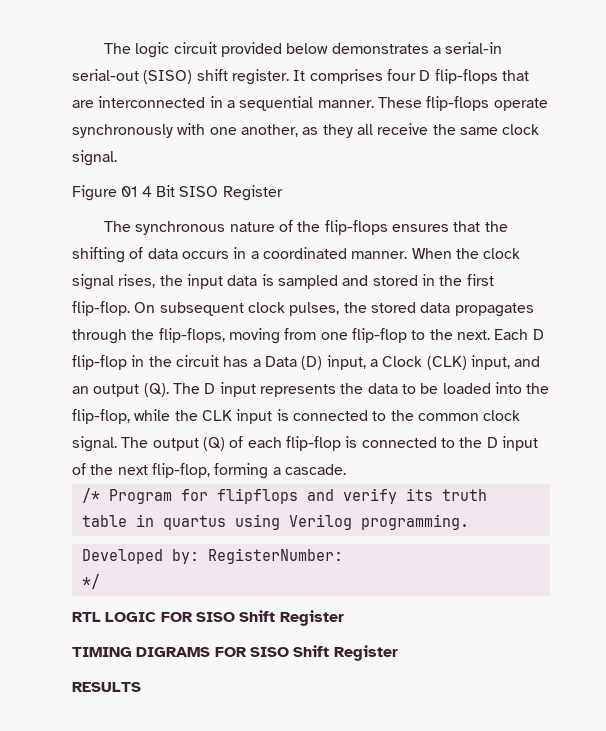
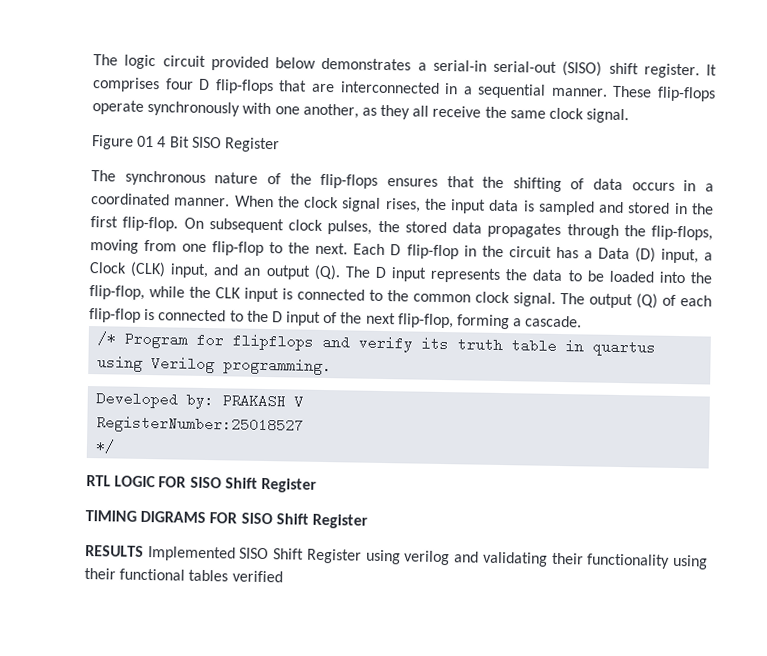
[207,548,343,564] RegisterNumber: -> [222,393,305,409] [96,415,305,435] PRAKASH V // RegisterNumber:25018527
(141, 687) none -> [147,546,709,570] [84,567,283,583] Implemented SISO Shift Register using verilog and validating their functionality using their functional tables verified

